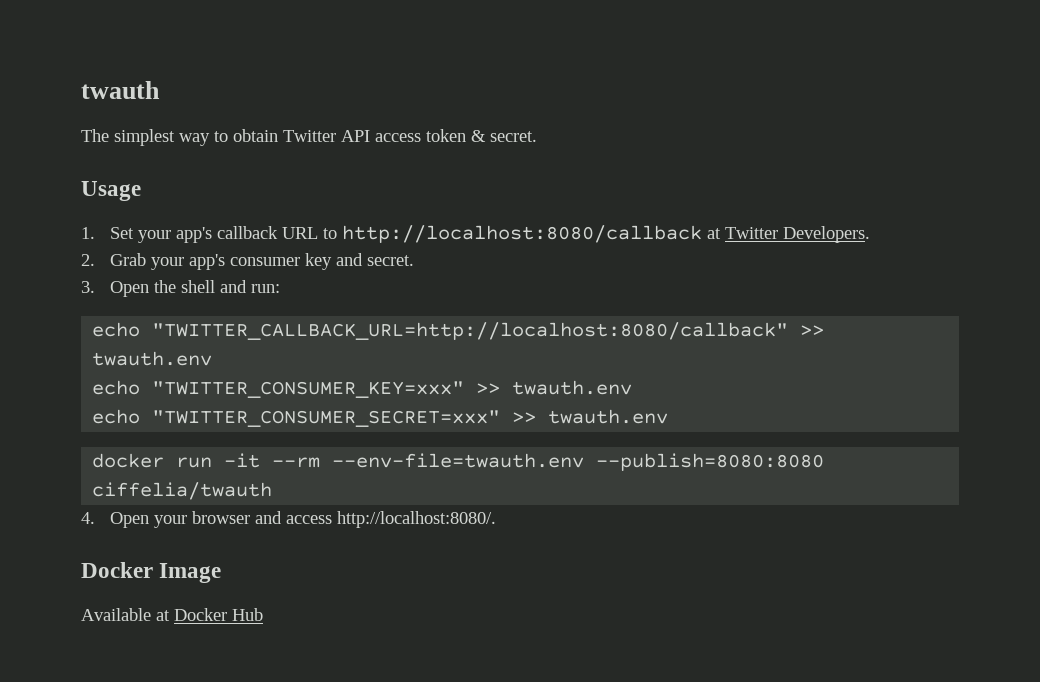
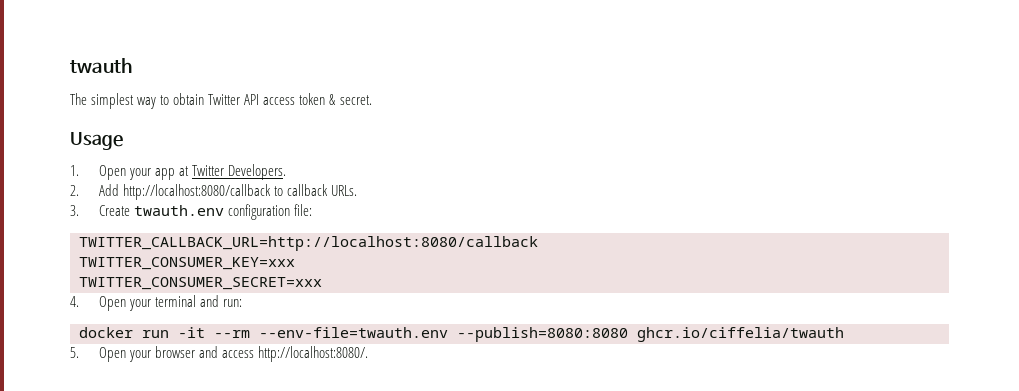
[109,225,870,243] [81,253,414,270] [81,280,280,297] [92,322,825,340] [92,351,213,366] [92,380,633,398] [92,409,669,427] Set your app's callback URL to http://localhost:8080/callback at Twitter Developers. // 2. Grab your app's consumer key and secret. // 3. Open the shell and run: // echo "TWITTER_CALLBACK_URL=http://localhost:8080/callback" >> twauth.env // echo "TWITTER_CONSUMER_KEY=xxx" >> twauth.env // echo "TWITTER_CONSUMER_SECRET=xxx" >> twauth.env -> [98,164,287,180] [70,184,358,200] [70,204,313,220] [79,236,538,251] [79,257,295,270] [79,277,322,290] [70,295,243,311] Open your app at Twitter Developers. // 2. Add http://localhost:8080/callback to callback URLs. // 3. Create twauth.env configuration file: // TWITTER_CALLBACK_URL=http://localhost:8080/callback // TWITTER_CONSUMER_KEY=xxx // TWITTER_CONSUMER_SECRET=xxx // 4. Open your terminal and run:
[92,482,273,500] [81,512,95,524] ciffelia/twauth // 4. -> [637,327,844,342] [70,347,79,358] ghcr.io/ciffelia/twauth // 5.
[81,562,222,583] [81,608,263,621] // Docker Image // Available at Docker Hub -> (369, 354) none

